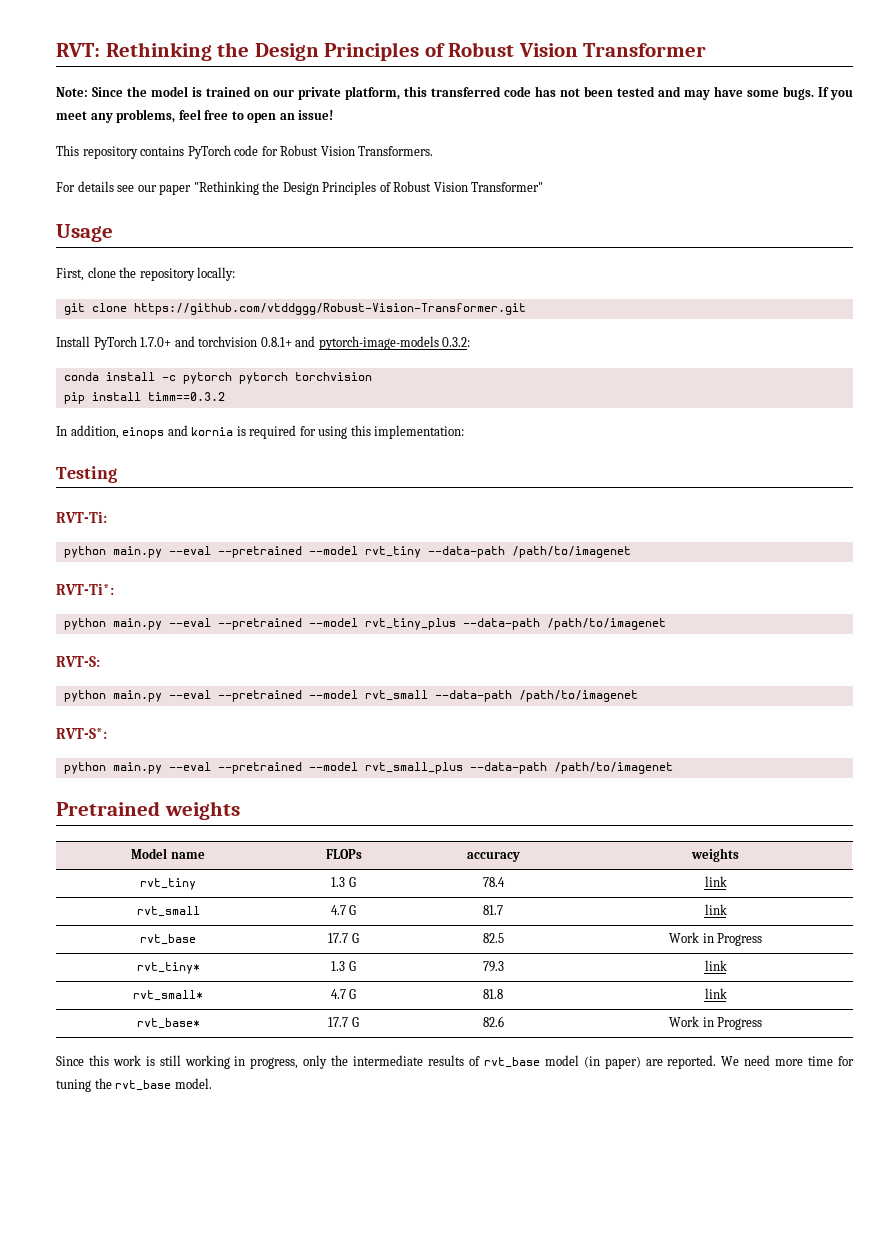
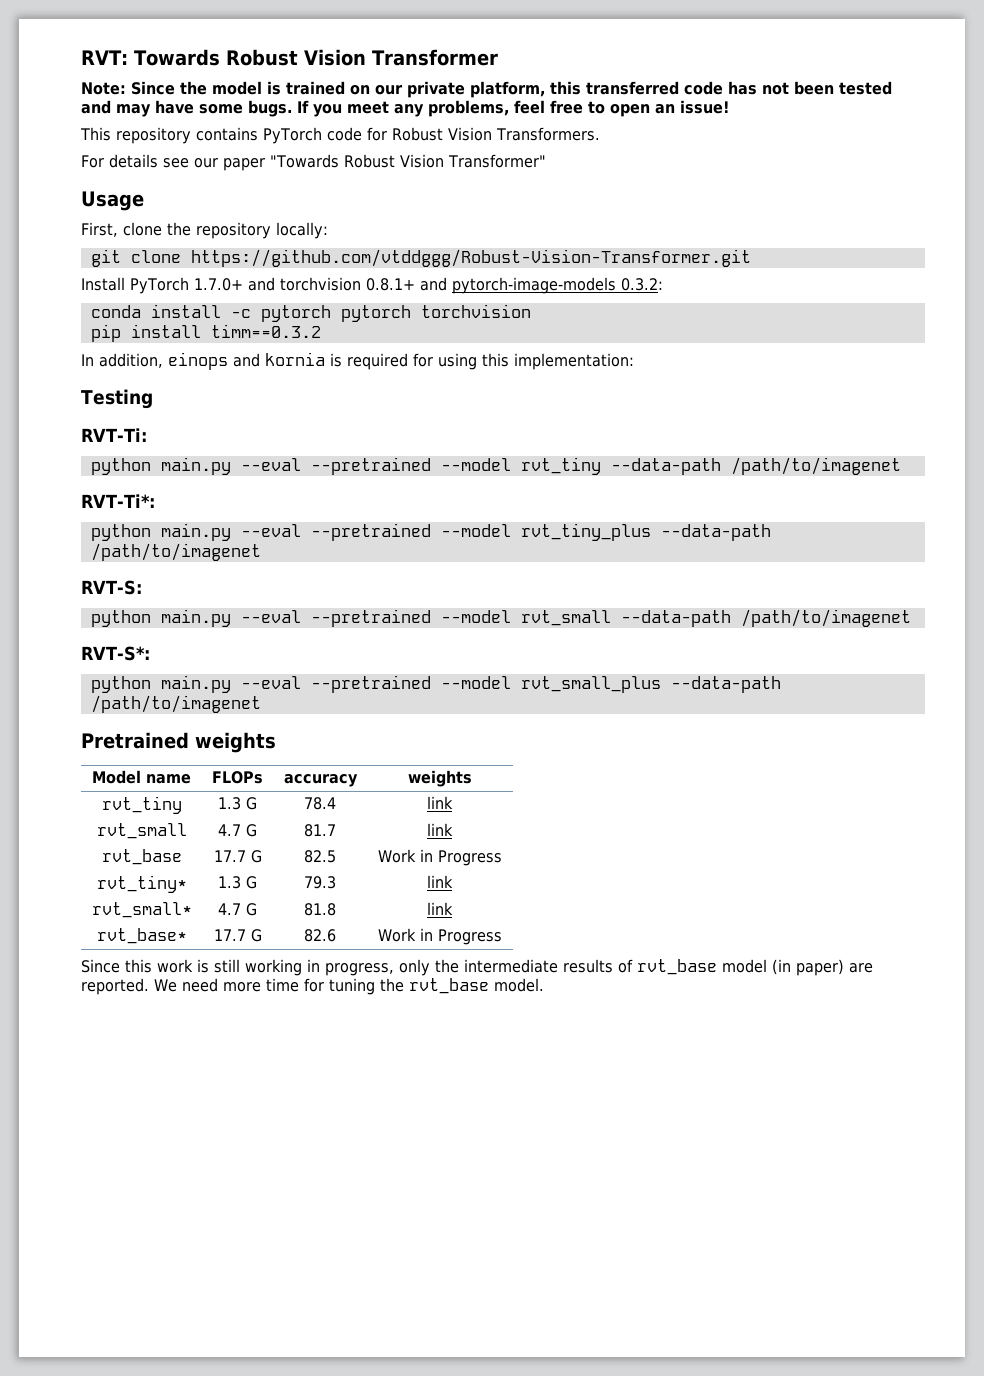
[105,42,445,61] Rethinking the Design Principles of -> [133,49,220,66] Towards
[193,181,391,195] "Rethinking the Design Principles of -> [270,154,339,168] "Towards

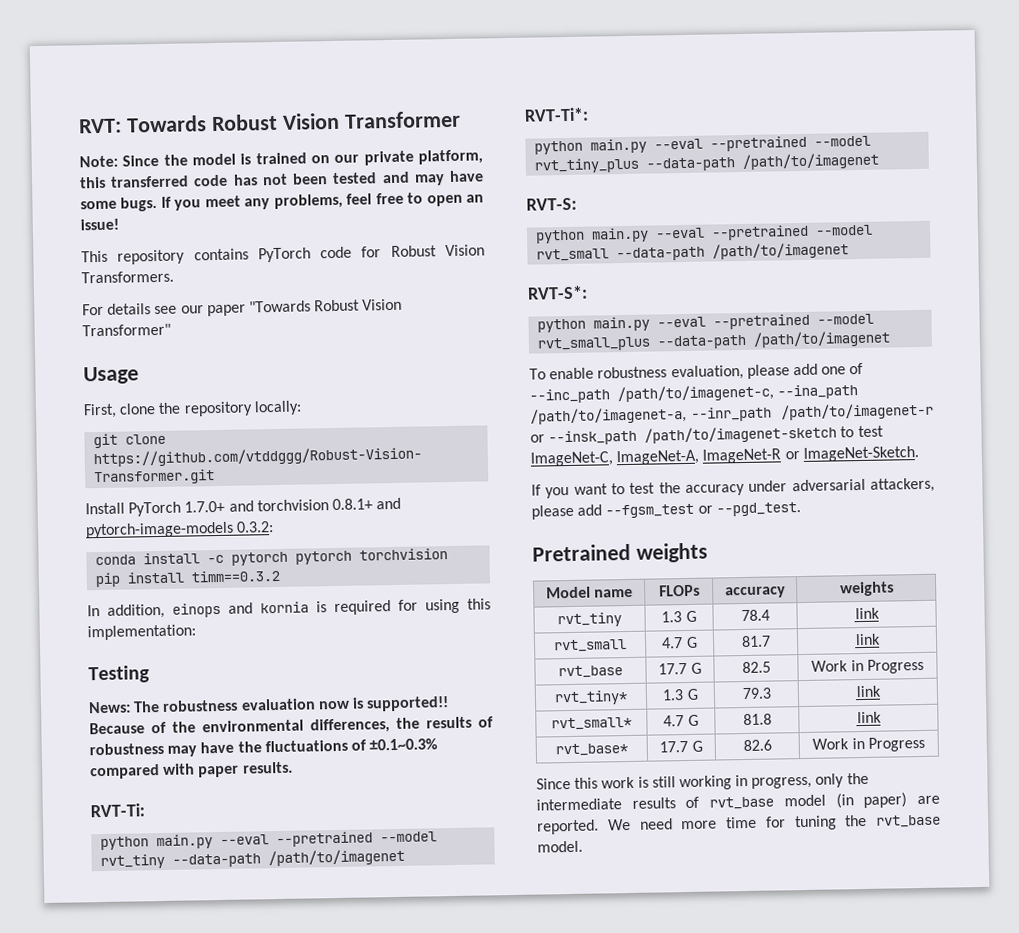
(153, 399) none -> [88,696,450,714] [89,716,494,735] [89,738,439,757] [90,761,293,780] // News: The robustness evaluation now is supported!! Because of the environmental differences, the results of robustness may have the fluctuations of ±0.1~0.3% compared with paper results.
(261, 704) none -> [529,362,864,381] [529,384,859,404] [530,402,934,425] [530,425,884,446] [530,445,919,467] [531,477,935,499] [531,502,801,520] // To enable robustness evaluation, please add one of --inc_path /path/to/imagenet-c, --ina_path /path/to/imagenet-a, --inr_path /path/to/imagenet-r or --insk_path /path/to/imagenet-sketch to test ImageNet-C, ImageNet-A, ImageNet-R or ImageNet-Sketch. // If you want to test the accuracy under adversarial attackers, please add --fgsm_test or --pgd_test.

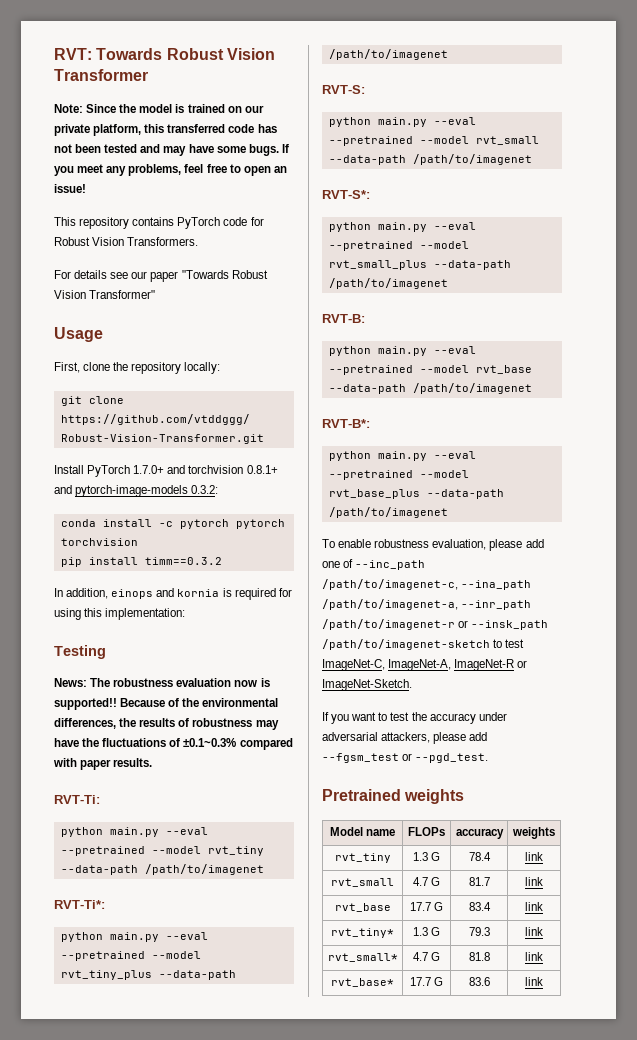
(891, 339) none -> [322,314,365,323] [328,346,476,356] [328,365,532,375] [328,383,532,394] [322,419,370,428] [328,451,476,461] [328,470,469,480] [328,489,504,499] [328,507,448,518] // RVT-B: // python main.py --eval --pretrained --model rvt_base --data-path /path/to/imagenet // RVT-B*: // python main.py --eval --pretrained --model rvt_base_plus --data-path /path/to/imagenet
[741,661,771,674] [811,658,924,674] 82.5 | Work in Progress -> [468,902,491,911] [525,902,543,911] 83.4 | link
[742,739,772,752] [812,736,925,752] [536,772,869,791] [536,792,940,811] [537,814,941,835] [537,840,583,853] 82.6 | Work in Progress // Since this work is still working in progress, only the intermediate results of rvt_base model (in paper) are reported. We need more time for tuning the rvt_base model. -> [468,977,490,986] [525,977,543,986] 83.6 | link

